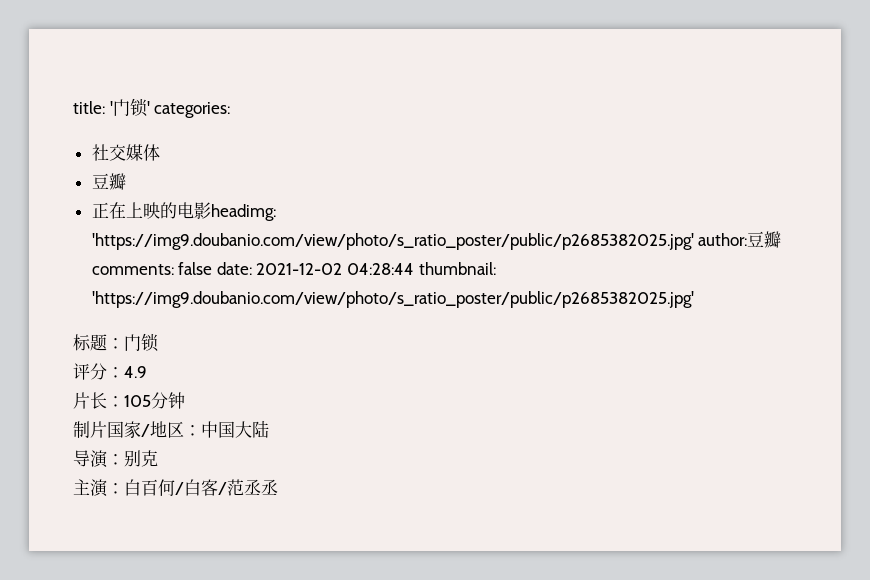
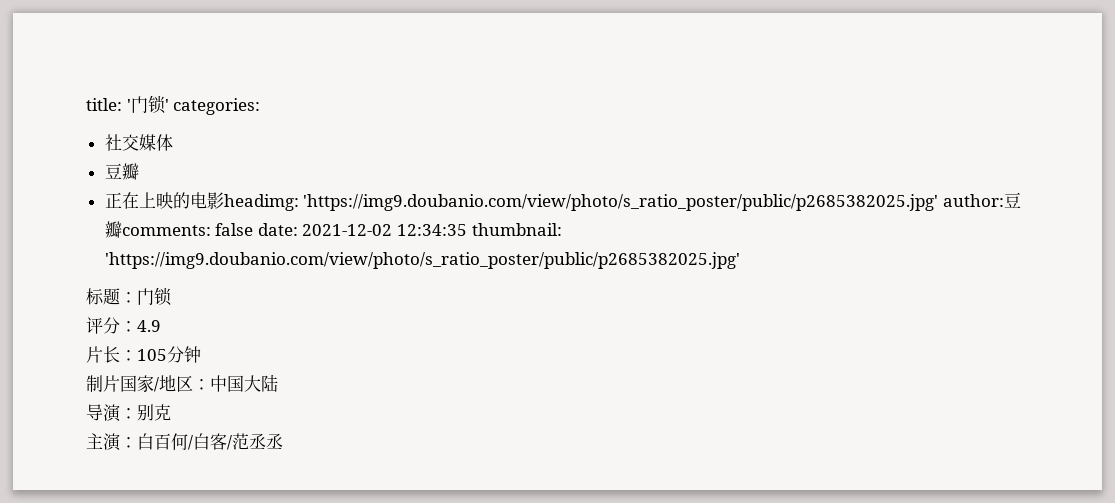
[347,263,415,275] 04:28:44 -> [397,224,468,236] 12:34:35

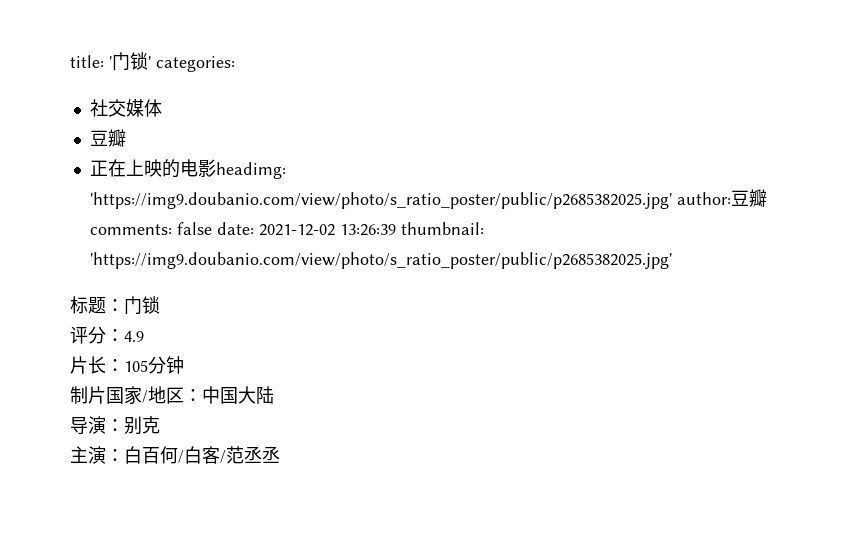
[397,224,468,236] 12:34:35 -> [339,224,396,236] 13:26:39

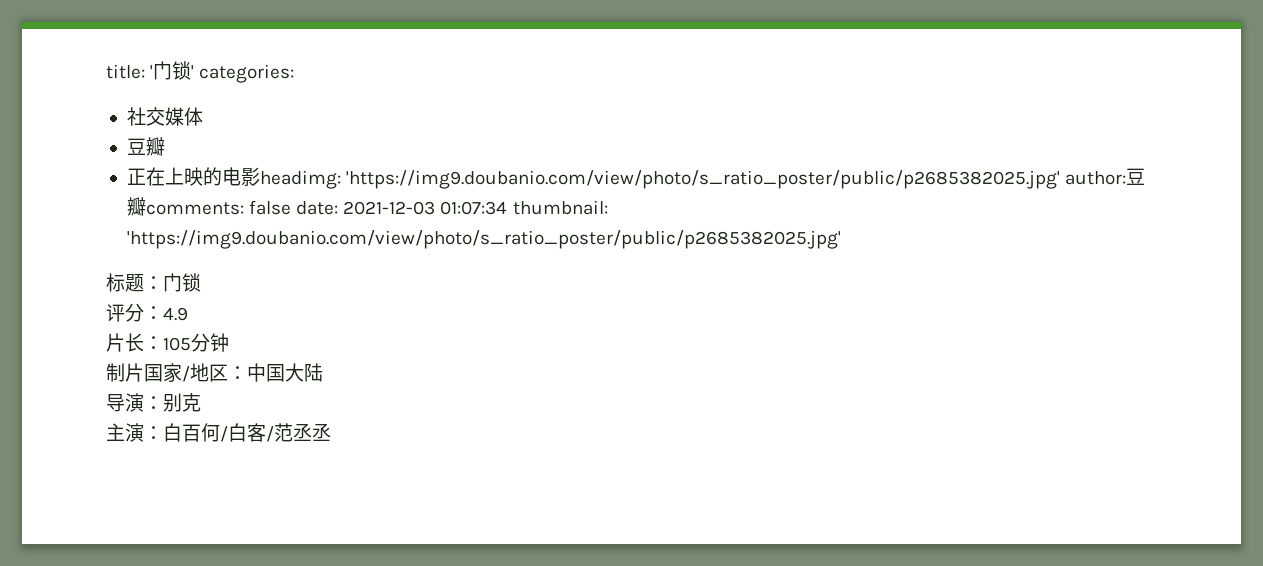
[258,224,396,236] 2021-12-02 13:26:39 -> [343,201,508,215] 2021-12-03 01:07:34

